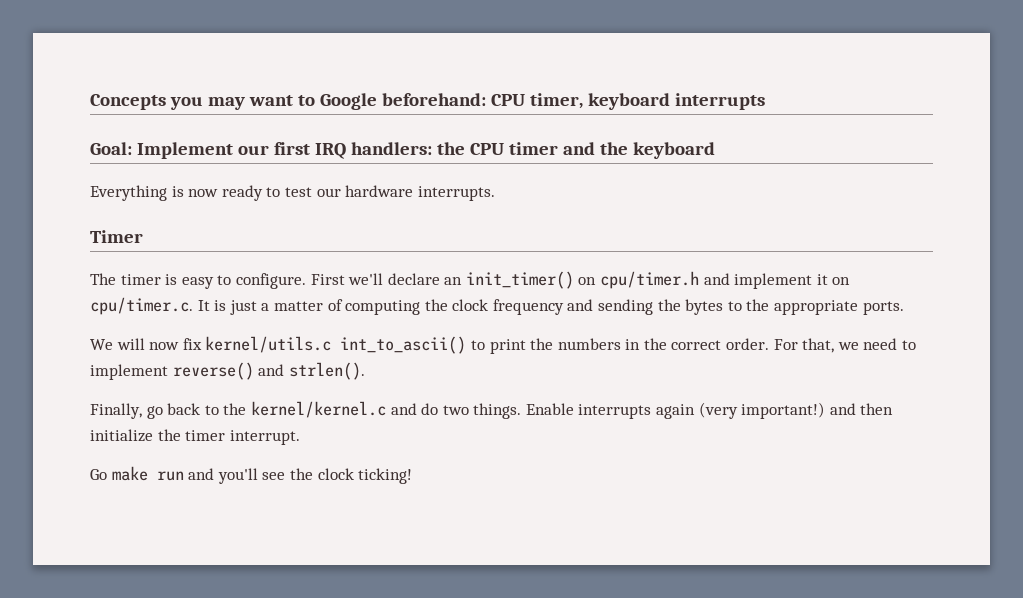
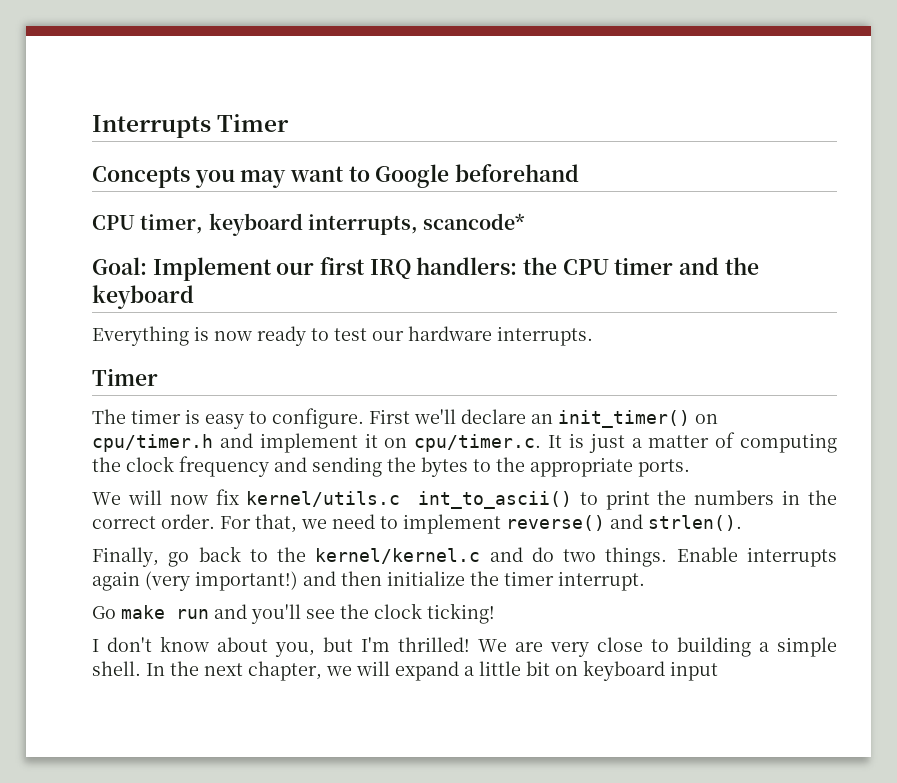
(90, 102) none -> [92,114,290,138] Interrupts Timer //
[381,93,486,106] beforehand: -> [455,164,580,182] beforehand //
[674,93,765,110] interrupts -> [307,213,526,235] interrupts, scancode*
(413, 476) none -> [92,636,837,657] [92,660,718,681] // I don't know about you, but I'm thrilled! We are very close to building a simple shell. In the next chapter, we will expand a little bit on keyboard input

